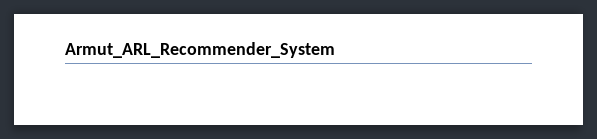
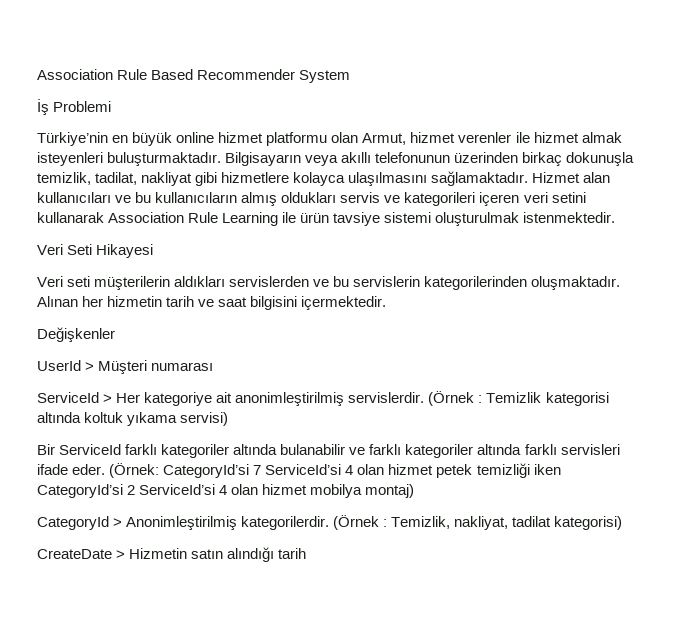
[65,42,335,58] Armut_ARL_Recommender_System -> [37,69,351,83] [37,99,112,115] [37,132,622,146] [37,152,635,166] [37,171,611,186] [37,192,586,206] [37,212,616,226] [37,244,154,258] [37,276,621,290] [37,296,387,310] [37,327,115,342] [37,360,214,374] [37,391,609,406] [37,412,229,426] [37,444,620,458] [37,463,561,478] [37,484,415,498] [37,515,623,530] [37,547,307,562] Association Rule Based Recommender System // İş Problemi // Türkiye’nin en büyük online hizmet platformu olan Armut, hizmet verenler ile hizmet almak isteyenleri buluşturmaktadır. Bilgisayarın veya akıllı telefonunun üzerinden birkaç dokunuşla temizlik, tadilat, nakliyat gibi hizmetlere kolayca ulaşılmasını sağlamaktadır. Hizmet alan kullanıcıları ve bu kullanıcıların almış oldukları servis ve kategorileri içeren veri setini kullanarak Association Rule Learning ile ürün tavsiye sistemi oluşturulmak istenmektedir. // Veri Seti Hikayesi // Veri seti müşterilerin aldıkları servislerden ve bu servislerin kategorilerinden oluşmaktadır. Alınan her hizmetin tarih ve saat bilgisini içermektedir. // Değişkenler // UserId > Müşteri numarası // ServiceId > Her kategoriye ait anonimleştirilmiş servislerdir. (Örnek : Temizlik kategorisi altında koltuk yıkama servisi) // Bir ServiceId farklı kategoriler altında bulanabilir ve farklı kategoriler altında farklı servisleri ifade eder. (Örnek: CategoryId’si 7 ServiceId’si 4 olan hizmet petek temizliği iken CategoryId’si 2 ServiceId’si 4 olan hizmet mobilya montaj) // CategoryId > Anonimleştirilmiş kategorilerdir. (Örnek : Temizlik, nakliyat, tadilat kategorisi) // CreateDate > Hizmetin satın alındığı tarih

